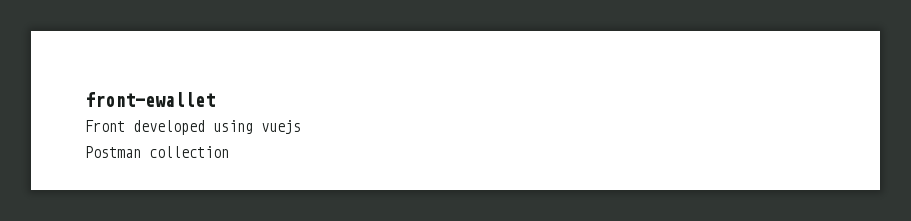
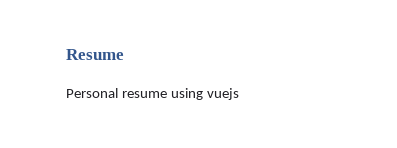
[85,92,215,107] [85,120,205,135] front-ewallet // Front developed -> [66,49,124,60] [66,88,167,98] Resume // Personal resume
[85,146,229,158] // Postman collection -> (239, 94) none

